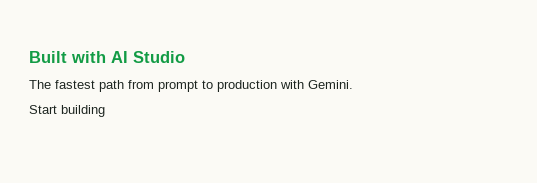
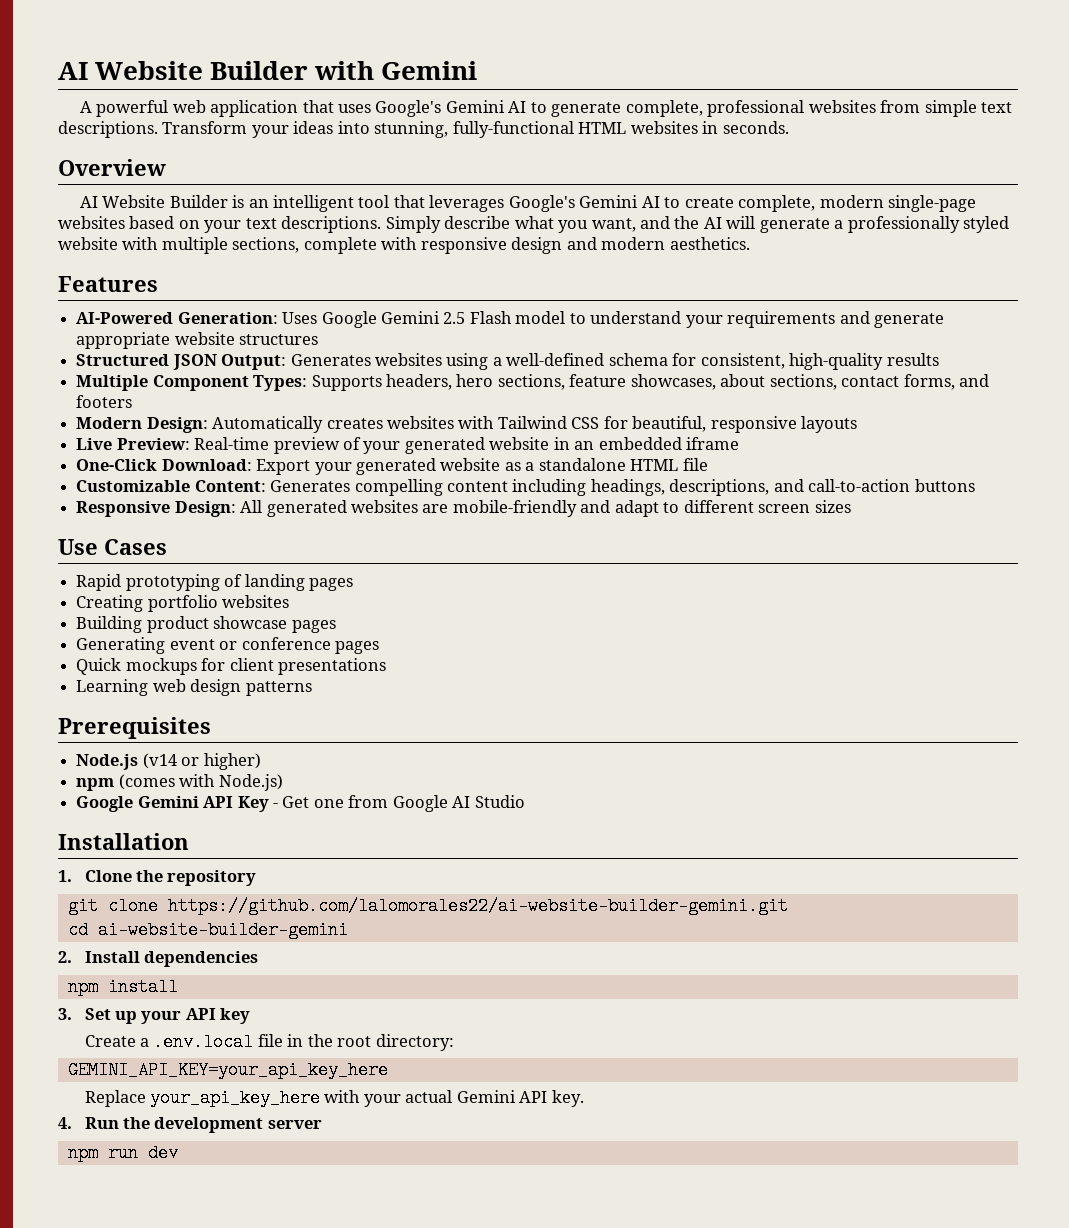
[29,51,185,63] [29,80,353,92] [29,105,105,117] Built with AI Studio // The fastest path from prompt to production with Gemini. // Start building -> [58,61,478,80] [79,100,1013,117] [58,121,789,138] [58,159,166,176] [79,195,977,212] [58,216,1010,233] [58,237,750,254] [58,276,158,292] [76,311,945,328] [76,332,319,349] [76,353,939,370] [76,374,990,391] [76,395,133,408] [76,416,858,433] [76,437,740,454] [76,458,708,475] [76,479,975,496] [76,500,851,517] [58,539,167,555] [76,574,353,591] [76,595,290,612] [76,616,336,633] [76,637,379,654] [76,658,386,675] [76,679,312,696] [58,717,211,739] [76,753,261,770] [76,774,283,791] [76,795,525,812] [58,833,189,850] [58,870,257,886] [67,897,788,915] [67,921,348,939] [58,951,259,967] [67,978,178,996] [58,1008,251,1024] [84,1033,454,1051] [67,1061,388,1079] [84,1089,584,1107] [58,1117,322,1133] [67,1144,178,1162] AI Website Builder with Gemini // A powerful web application that uses Google's Gemini AI to generate complete, professional websites from simple text descriptions. Transform your ideas into stunning, fully-functional HTML websites in seconds. // Overview // AI Website Builder is an intelligent tool that leverages Google's Gemini AI to create complete, modern single-page websites based on your text descriptions. Simply describe what you want, and the AI will generate a professionally styled website with multiple sections, complete with responsive design and modern aesthetics. // Features // AI-Powered Generation: Uses Google Gemini 2.5 Flash model to understand your requirements and generate appropriate website structures // Structured JSON Output: Generates websites using a well-defined schema for consistent, high-quality results // Multiple Component Types: Supports headers, hero sections, feature showcases, about sections, contact forms, and footers // Modern Design: Automatically creates websites with Tailwind CSS for beautiful, responsive layouts // Live Preview: Real-time preview of your generated website in an embedded iframe // One-Click Download: Export your generated website as a standalone HTML file // Customizable Content: Generates compelling content including headings, descriptions, and call-to-action buttons // Responsive Design: All generated websites are mobile-friendly and adapt to different screen sizes // Use Cases // Rapid prototyping of landing pages // Creating portfolio websites // Building product showcase pages // Generating event or conference pages // Quick mockups for client presentations // Learning web design patterns // Prerequisites // Node.js (v14 or higher) // npm (comes with Node.js) // Google Gemini API Key - Get one from Google AI Studio // Installation // 1. Clone the repository // git clone https://github.com/lalomorales22/ai-website-builder-gemini.git // cd ai-website-builder-gemini // 2. Install dependencies // npm install // 3. Set up your API key // Create a .env.local file in the root directory: // GEMINI_API_KEY=your_api_key_here // Replace your_api_key_here with your actual Gemini API key. // 4. Run the development server // npm run dev

